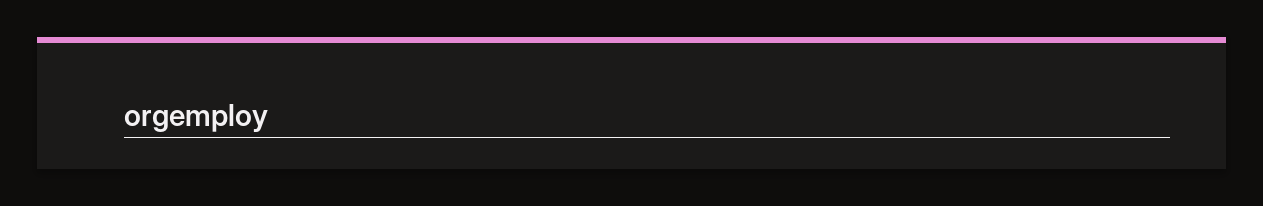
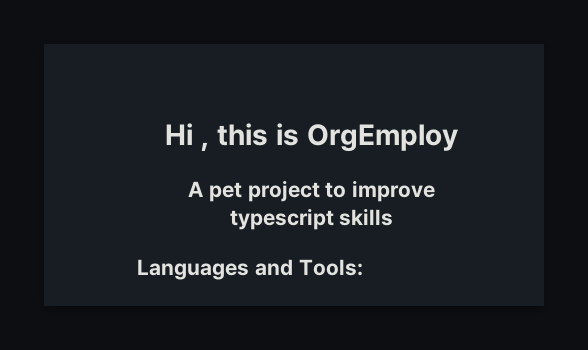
[124,104,268,132] orgemploy -> [165,123,458,152] [187,180,436,202] [229,208,394,230] [137,259,363,280] Hi , this is OrgEmploy // A pet project to improve typescript skills // Languages and Tools:

